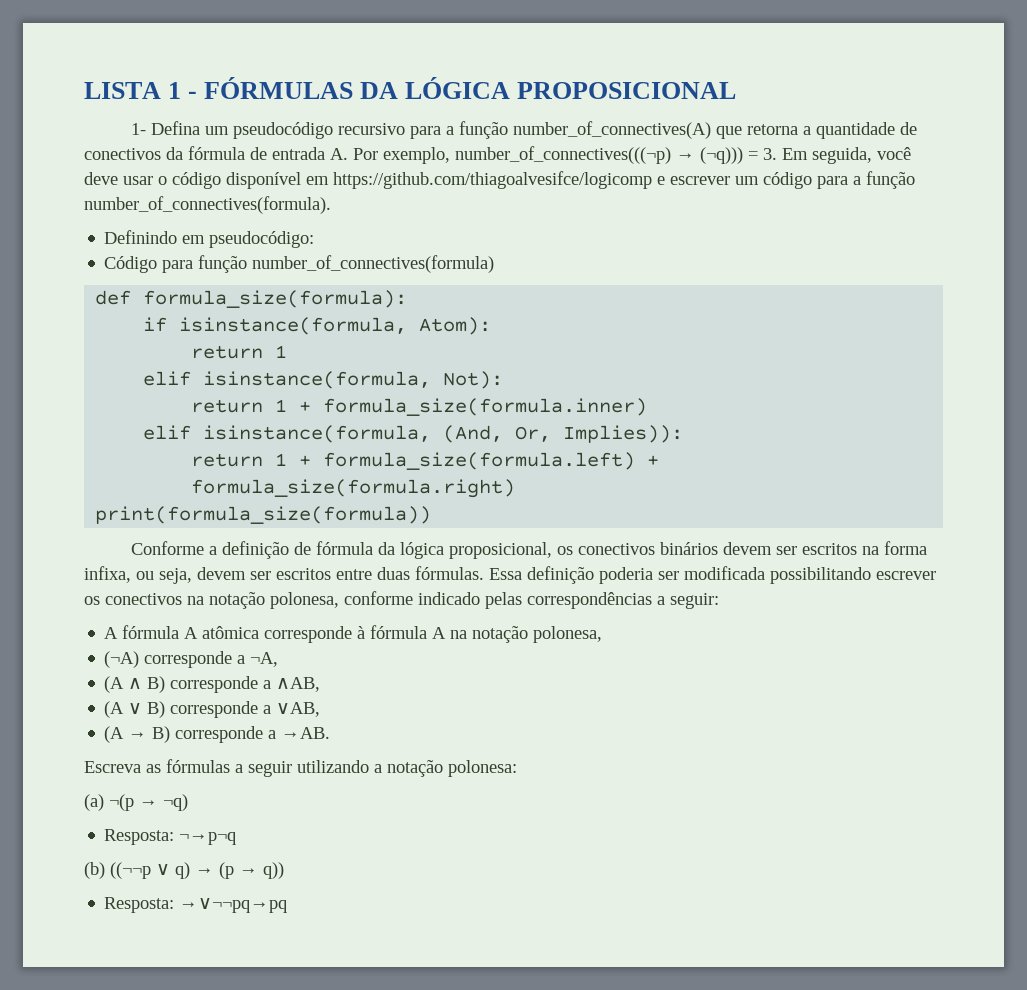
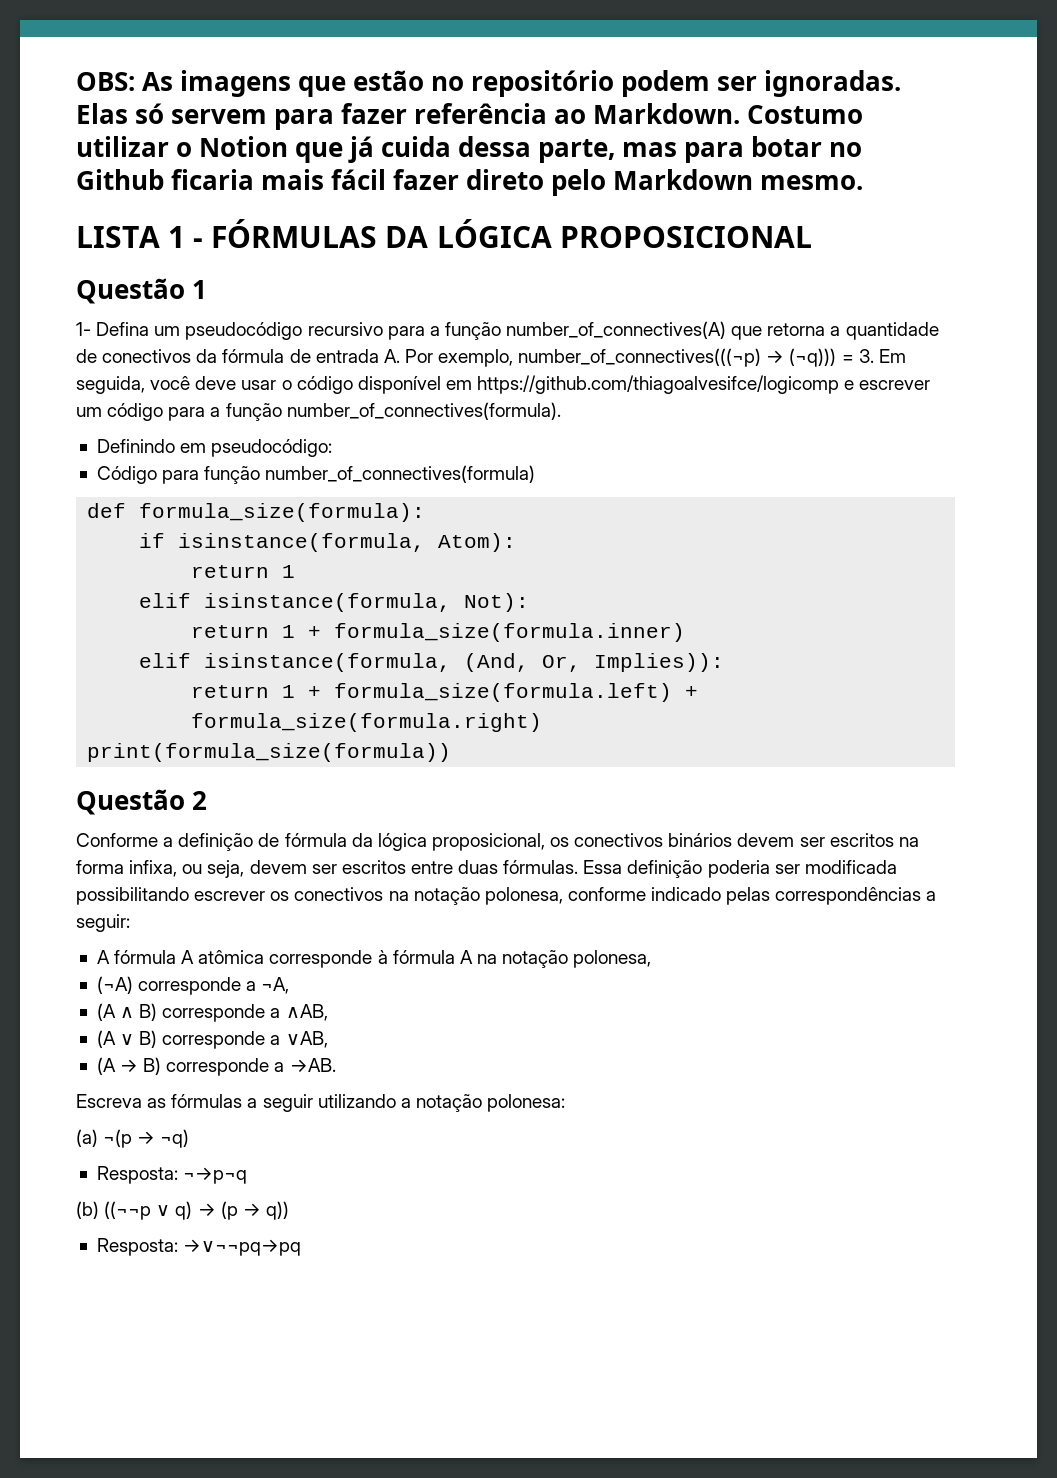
(84, 90) none -> [76,70,902,97] [76,103,864,130] [76,136,863,163] [76,169,864,196] OBS: As imagens que estão no repositório podem ser ignoradas. Elas só servem para fazer referência ao Markdown. Costumo utilizar o Notion que já cuida dessa parte, mas para botar no Github ficaria mais fácil fazer direto pelo Markdown mesmo. //
(737, 90) none -> [76,278,208,304] // Questão 1
(432, 515) none -> [76,789,208,815] // Questão 2

